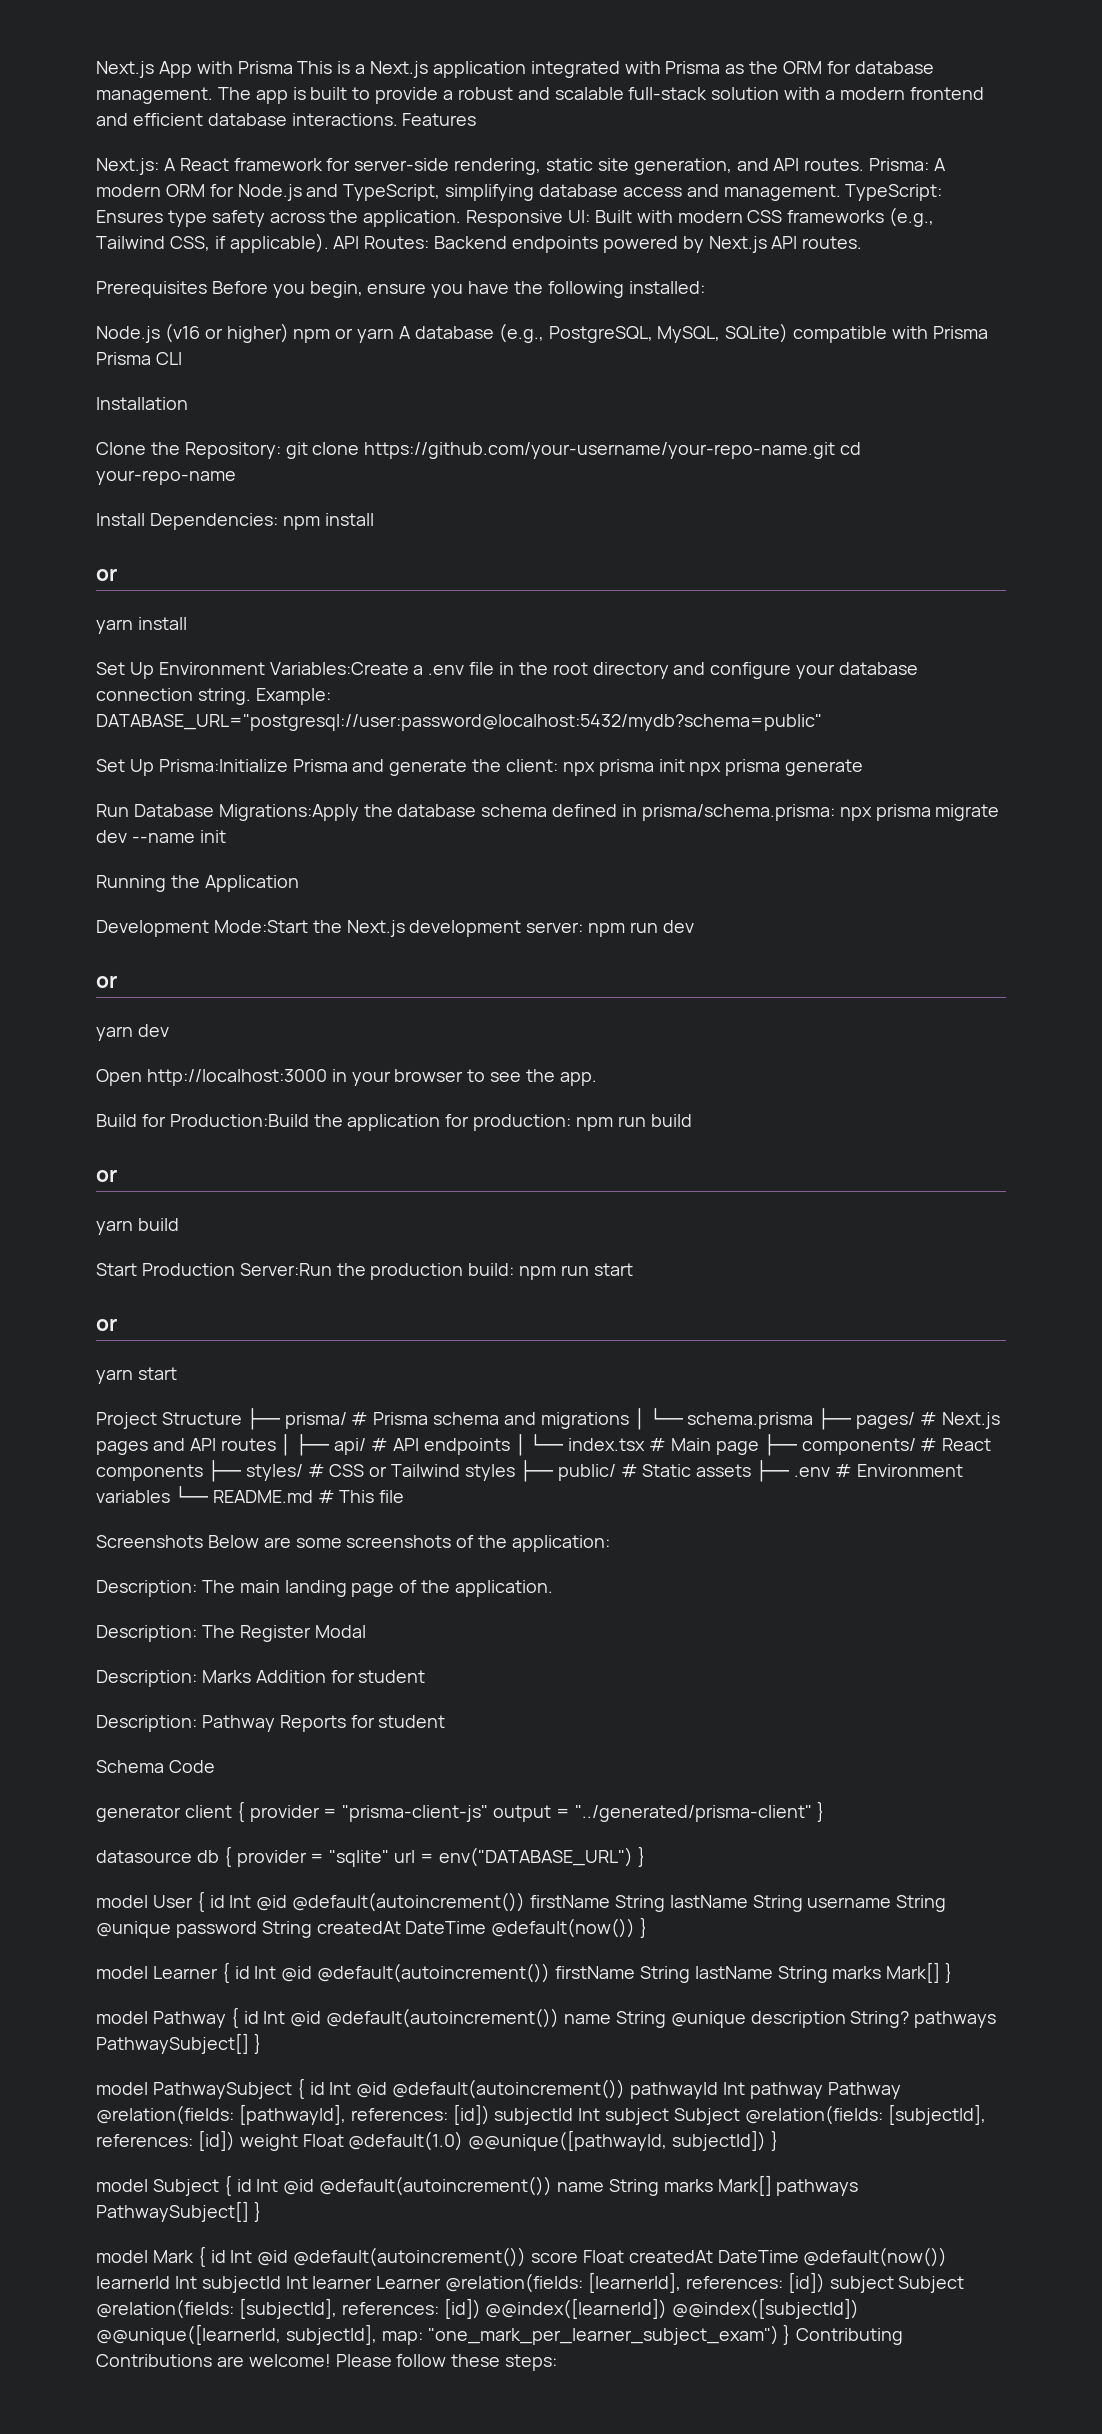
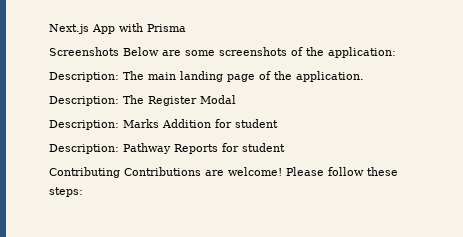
[297,61,934,78] [96,87,984,104] [96,113,477,126] [96,158,947,175] [96,184,943,201] [96,207,935,227] [96,233,863,253] [96,281,705,298] [96,323,988,343] [96,352,182,365] [96,397,188,410] [96,442,862,459] [96,470,236,485] [96,513,374,530] [96,568,117,581] [96,617,187,634] [96,662,919,679] [96,688,331,705] [96,714,822,731] [96,759,864,776] [96,804,1000,821] [96,830,226,843] [96,875,299,892] [96,920,694,937] [96,975,117,988] [96,1024,169,1041] [96,1069,597,1086] [96,1114,692,1131] [96,1169,117,1182] [96,1218,179,1235] [96,1263,633,1280] [96,1318,117,1331] [96,1367,177,1384] [96,1408,1000,1430] [96,1434,992,1456] [96,1460,963,1482] [96,1486,405,1503] This is a Next.js application integrated with Prisma as the ORM for database management. The app is built to provide a robust and scalable full-stack solution with a modern frontend and efficient database interactions. Features // Next.js: A React framework for server-side rendering, static site generation, and API routes. Prisma: A modern ORM for Node.js and TypeScript, simplifying database access and management. TypeScript: Ensures type safety across the application. Responsive UI: Built with modern CSS frameworks (e.g., Tailwind CSS, if applicable). API Routes: Backend endpoints powered by Next.js API routes. // Prerequisites Before you begin, ensure you have the following installed: // Node.js (v16 or higher) npm or yarn A database (e.g., PostgreSQL, MySQL, SQLite) compatible with Prisma Prisma CLI // Installation // Clone the Repository: git clone https://github.com/your-username/your-repo-name.git cd your-repo-name // Install Dependencies: npm install // or // yarn install // Set Up Environment Variables:Create a .env file in the root directory and configure your database connection string. Example: DATABASE_URL="postgresql://user:password@localhost:5432/mydb?schema=public" // Set Up Prisma:Initialize Prisma and generate the client: npx prisma init npx prisma generate // Run Database Migrations:Apply the database schema defined in prisma/schema.prisma: npx prisma migrate dev --name init // Running the Application // Development Mode:Start the Next.js development server: npm run dev // or // yarn dev // Open http://localhost:3000 in your browser to see the app. // Build for Production:Build the application for production: npm run build // or // yarn build // Start Production Server:Run the production build: npm run start // or // yarn start // Project Structure ├── prisma/ # Prisma schema and migrations │ └── schema.prisma ├── pages/ # Next.js pages and API routes │ ├── api/ # API endpoints │ └── index.tsx # Main page ├── components/ # React components ├── styles/ # CSS or Tailwind styles ├── public/ # Static assets ├── .env # Environment variables └── README.md # This file -> (186, 28) none
[96,1760,215,1773] [96,1801,825,1822] [96,1846,646,1867] [96,1891,947,1912] [96,1917,649,1938] [96,1962,954,1983] [96,2007,997,2028] [96,2033,262,2054] [96,2078,901,2099] [96,2104,986,2125] [96,2130,780,2151] [96,2175,859,2196] [96,2201,262,2222] [96,2246,948,2267] [96,2272,965,2293] [96,2298,860,2319] [96,2324,792,2345] Schema Code // generator client { provider = "prisma-client-js" output = "../generated/prisma-client" } // datasource db { provider = "sqlite" url = env("DATABASE_URL") } // model User { id Int @id @default(autoincrement()) firstName String lastName String username String @unique password String createdAt DateTime @default(now()) } // model Learner { id Int @id @default(autoincrement()) firstName String lastName String marks Mark[] } // model Pathway { id Int @id @default(autoincrement()) name String @unique description String? pathways PathwaySubject[] } // model PathwaySubject { id Int @id @default(autoincrement()) pathwayId Int pathway Pathway @relation(fields: [pathwayId], references: [id]) subjectId Int subject Subject @relation(fields: [subjectId], references: [id]) weight Float @default(1.0) @@unique([pathwayId, subjectId]) } // model Subject { id Int @id @default(autoincrement()) name String marks Mark[] pathways PathwaySubject[] } // model Mark { id Int @id @default(autoincrement()) score Float createdAt DateTime @default(now()) learnerId Int subjectId Int learner Learner @relation(fields: [learnerId], references: [id]) subject Subject @relation(fields: [subjectId], references: [id]) @@index([learnerId]) @@index([subjectId]) @@unique([learnerId, subjectId], map: "one_mark_per_learner_subject_exam") } -> (285, 147) none

